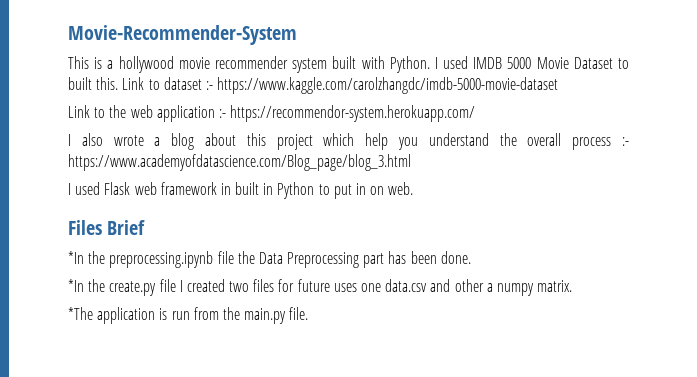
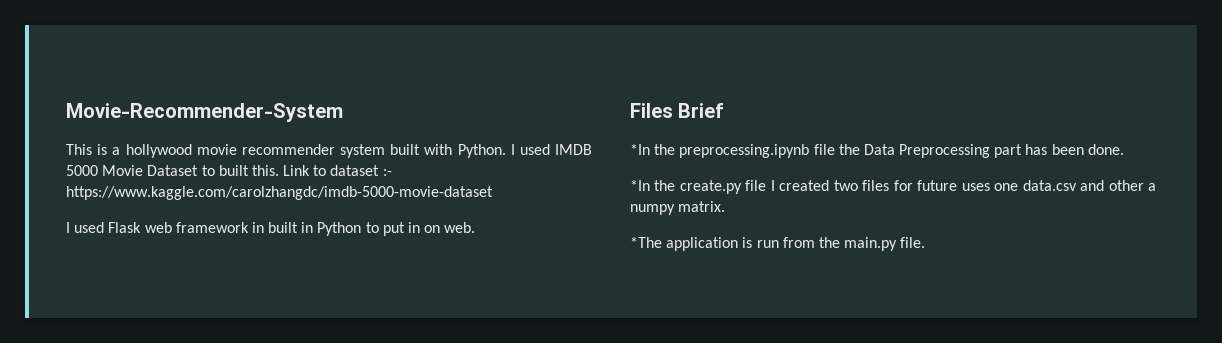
[68,105,476,122] [68,133,629,150] [68,154,411,171] // Link to the web application :- https://recommendor-system.herokuapp.com/ // I also wrote a blog about this project which help you understand the overall process :- https://www.academyofdatascience.com/Blog_page/blog_3.html -> (493, 193) none

